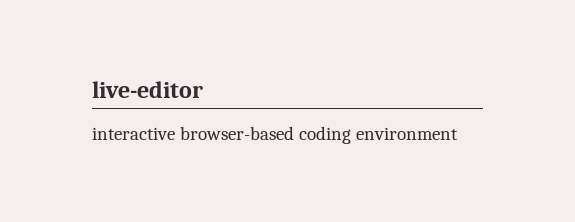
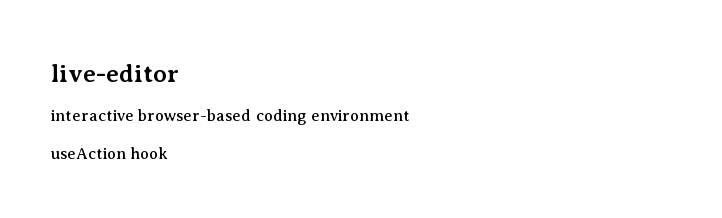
(459, 133) none -> [51,147,169,159] // useAction hook

